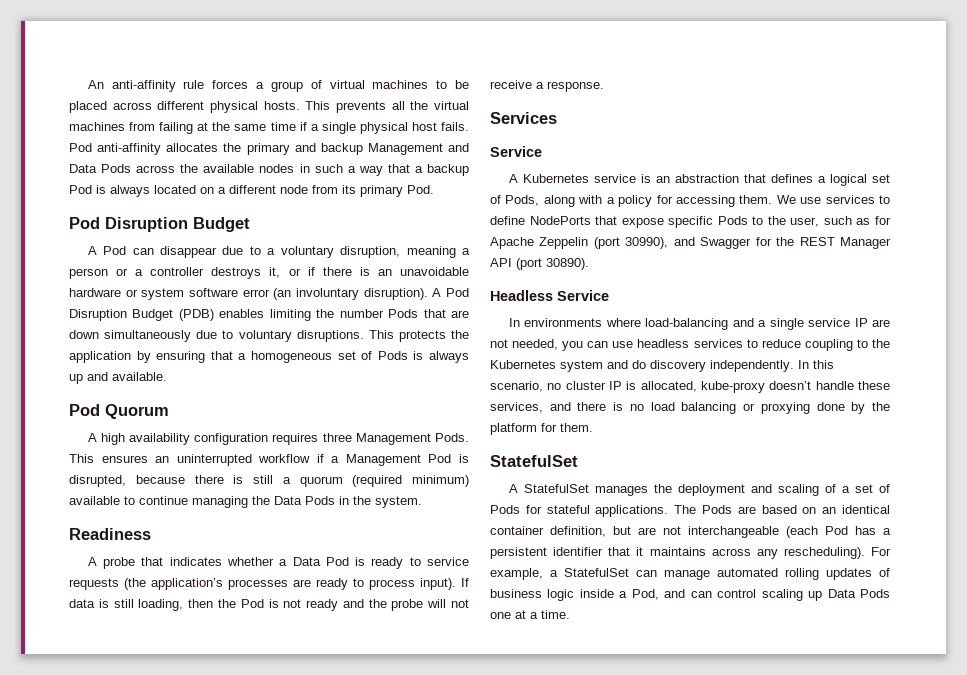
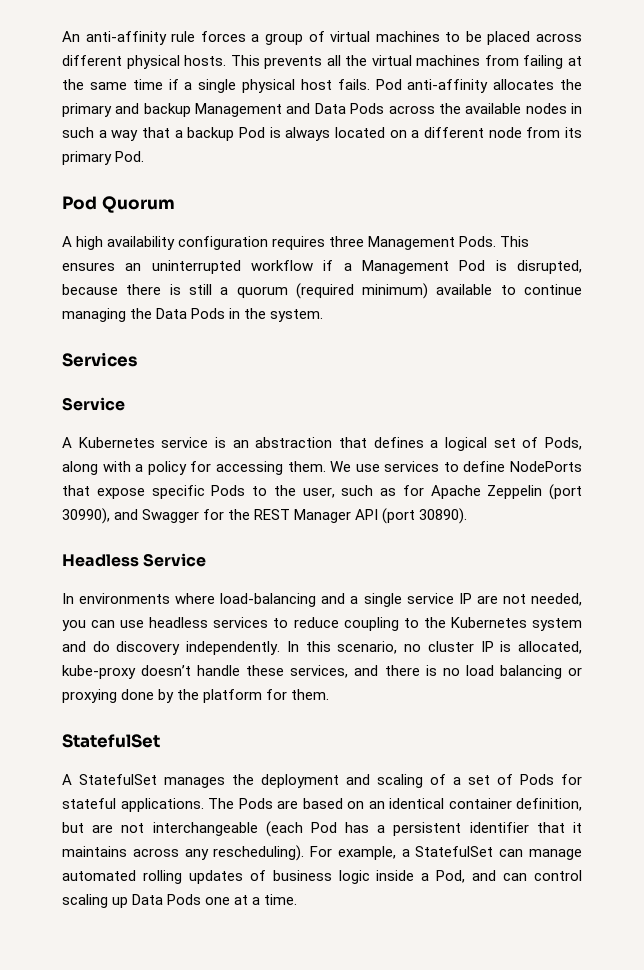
[69,217,250,232] [87,246,470,258] [69,267,469,279] [69,288,470,300] [69,309,470,321] [69,330,469,342] [69,351,470,363] [69,372,167,384] // Pod Disruption Budget // A Pod can disappear due to a voluntary disruption, meaning a person or a controller destroys it, or if there is an unavoidable hardware or system software error (an involuntary disruption). A Pod Disruption Budget (PDB) enables limiting the number Pods that are down simultaneously due to voluntary disruptions. This protects the application by ensuring that a homogeneous set of Pods is always up and available. -> (145, 156) none
[69,528,151,540] [87,557,469,569] [69,578,469,590] [69,599,469,611] [490,80,604,92] // Readiness // A probe that indicates whether a Data Pod is ready to service requests (the application’s processes are ready to process input). If data is still loading, then the Pod is not ready and the probe will not receive a response. -> (324, 315) none

